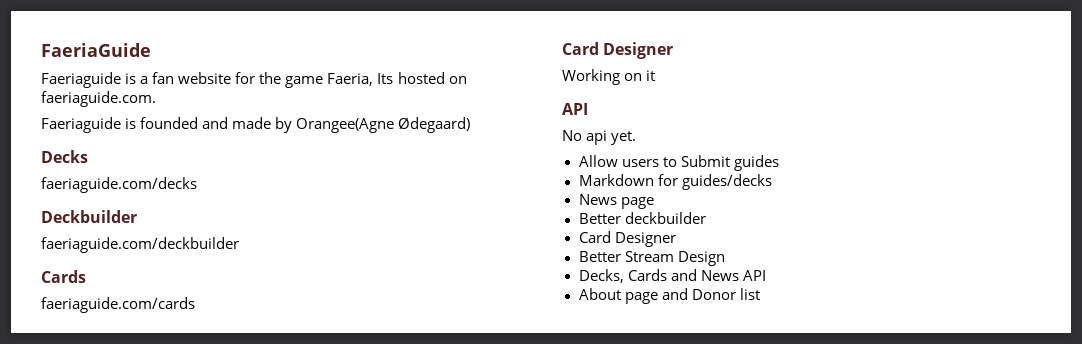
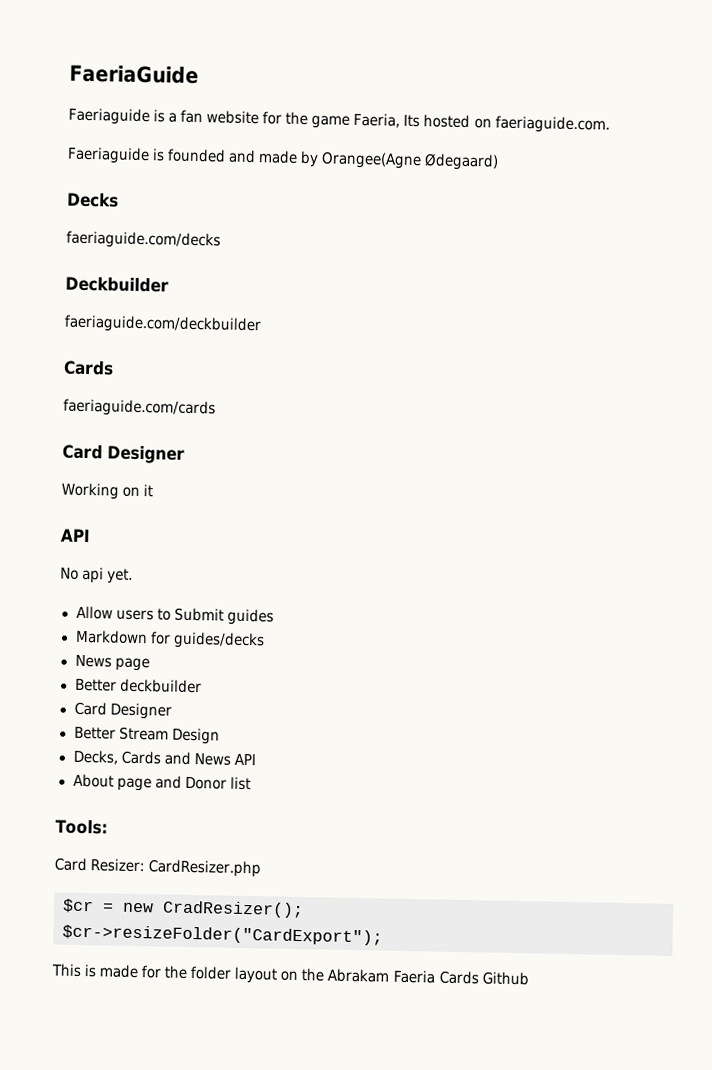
(760, 294) none -> [55,819,108,835] [54,857,262,878] [62,898,304,919] [62,924,383,946] [51,963,529,986] // Tools: // Card Resizer: CardResizer.php // $cr = new CradResizer(); // $cr->resizeFolder("CardExport"); // This is made for the folder layout on the Abrakam Faeria Cards Github

